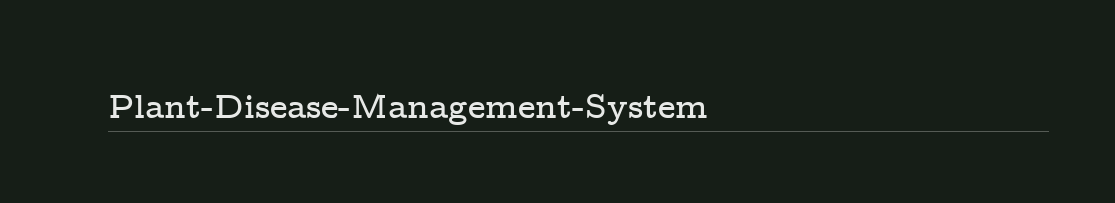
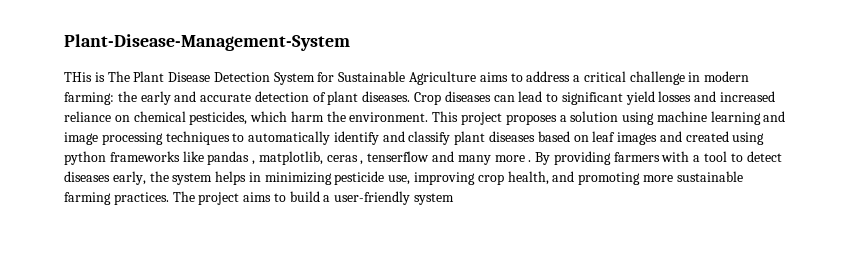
(708, 109) none -> [64,71,750,85] [64,91,776,105] [64,111,786,125] [64,131,765,145] [64,151,782,165] [64,171,743,185] [64,191,455,205] // THis is The Plant Disease Detection System for Sustainable Agriculture aims to address a critical challenge in modern farming: the early and accurate detection of plant diseases. Crop diseases can lead to significant yield losses and increased reliance on chemical pesticides, which harm the environment. This project proposes a solution using machine learning and image processing techniques to automatically identify and classify plant diseases based on leaf images and created using python frameworks like pandas , matplotlib, ceras , tenserflow and many more . By providing farmers with a tool to detect diseases early, the system helps in minimizing pesticide use, improving crop health, and promoting more sustainable farming practices. The project aims to build a user-friendly system

